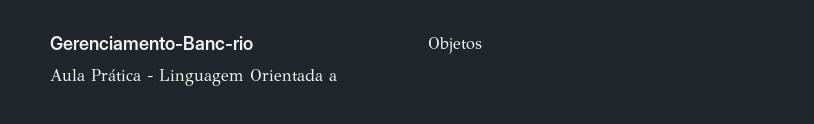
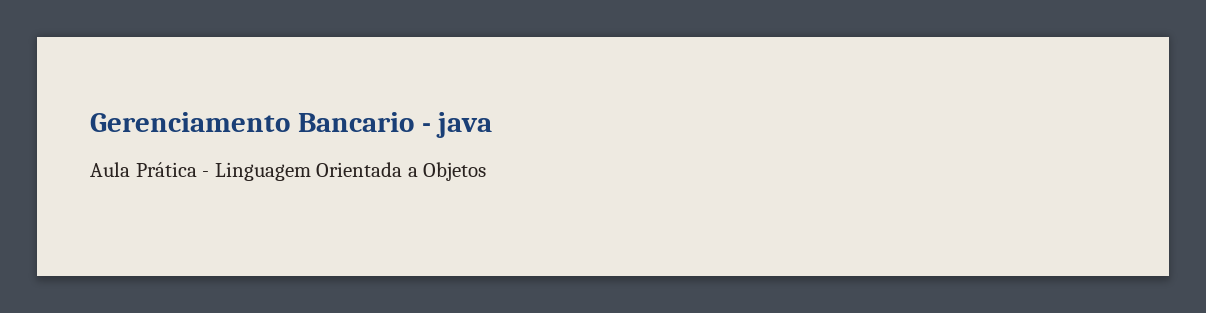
[50,36,253,50] Gerenciamento-Banc-rio -> [90,112,493,138] Gerenciamento Bancario - java

